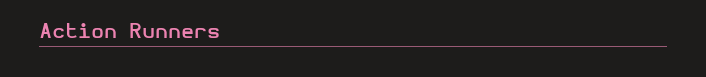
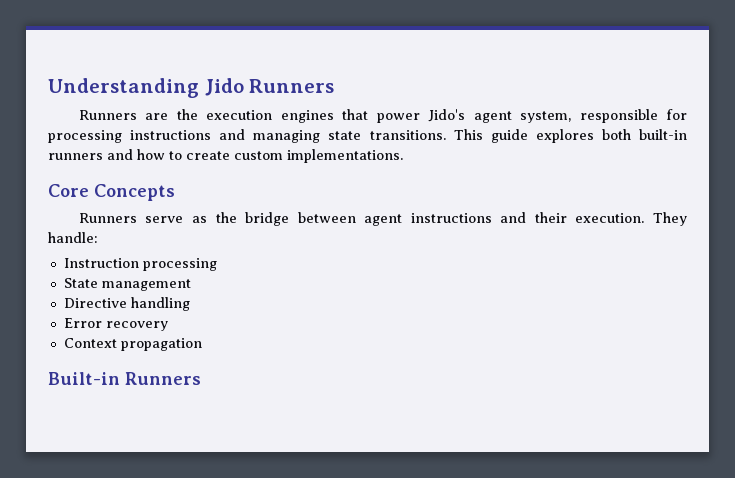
[39,23,220,38] Action Runners -> [48,78,335,98] [78,109,687,123] [48,129,688,143] [48,149,403,163] [48,184,175,201] [78,212,687,226] [48,232,98,243] [63,258,217,271] [63,278,191,291] [63,297,190,311] [63,318,168,331] [63,338,202,351] [48,372,201,385] Understanding Jido Runners // Runners are the execution engines that power Jido's agent system, responsible for processing instructions and managing state transitions. This guide explores both built-in runners and how to create custom implementations. // Core Concepts // Runners serve as the bridge between agent instructions and their execution. They handle: // Instruction processing // State management // Directive handling // Error recovery // Context propagation // Built-in Runners

